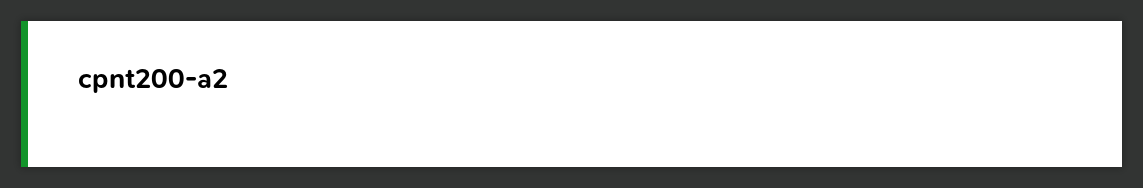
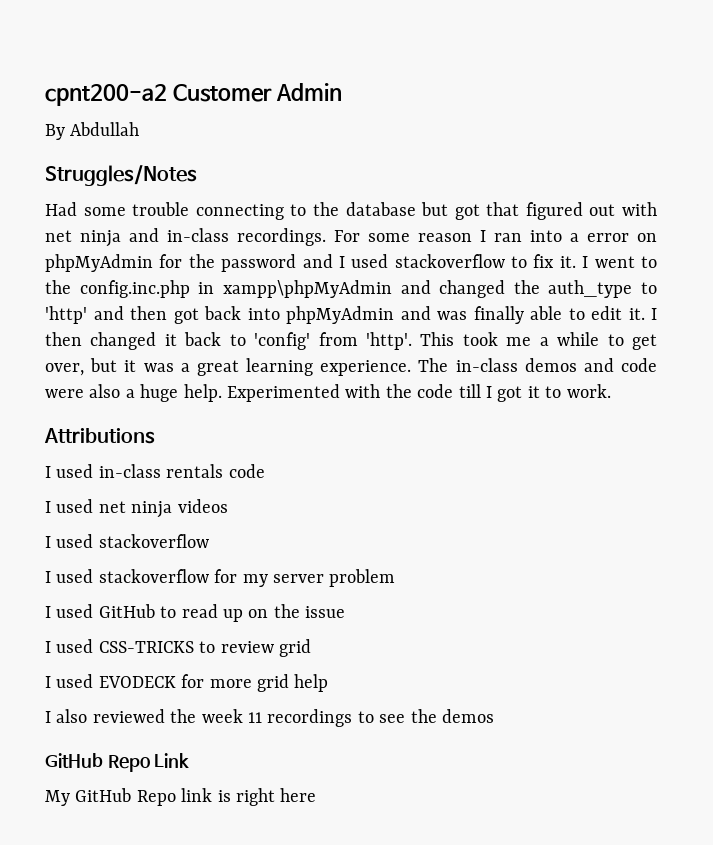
(228, 81) none -> [172,83,342,102] [45,122,140,140] [45,165,197,186] [45,202,657,220] [45,228,657,247] [45,254,657,272] [45,280,657,298] [45,306,657,324] [45,332,658,350] [45,358,657,376] [45,384,611,402] [44,428,155,444] [45,464,265,478] [45,499,228,518] [45,534,209,548] [45,569,396,587] [45,604,346,622] [45,639,311,657] [45,674,329,692] [45,709,494,727] [45,753,190,772] [45,788,317,806] Customer Admin // By Abdullah // Struggles/Notes // Had some trouble connecting to the database but got that figured out with net ninja and in-class recordings. For some reason I ran into a error on phpMyAdmin for the password and I used stackoverflow to fix it. I went to the config.inc.php in xampp\phpMyAdmin and changed the auth_type to 'http' and then got back into phpMyAdmin and was finally able to edit it. I then changed it back to 'config' from 'http'. This took me a while to get over, but it was a great learning experience. The in-class demos and code were also a huge help. Experimented with the code till I got it to work. // Attributions // I used in-class rentals code // I used net ninja videos // I used stackoverflow // I used stackoverflow for my server problem // I used GitHub to read up on the issue // I used CSS-TRICKS to review grid // I used EVODECK for more grid help // I also reviewed the week 11 recordings to see the demos // GitHub Repo Link // My GitHub Repo link is right here

